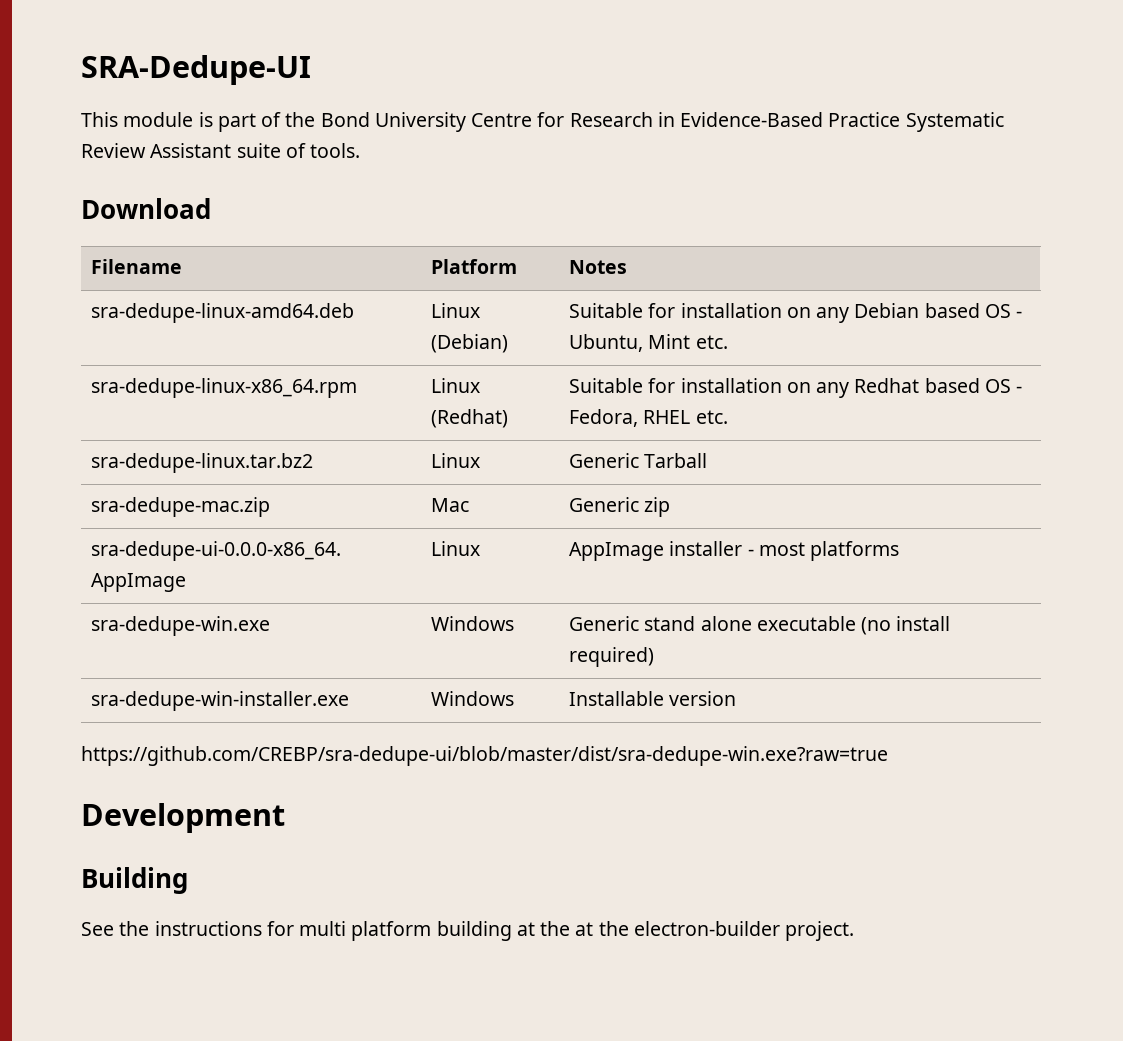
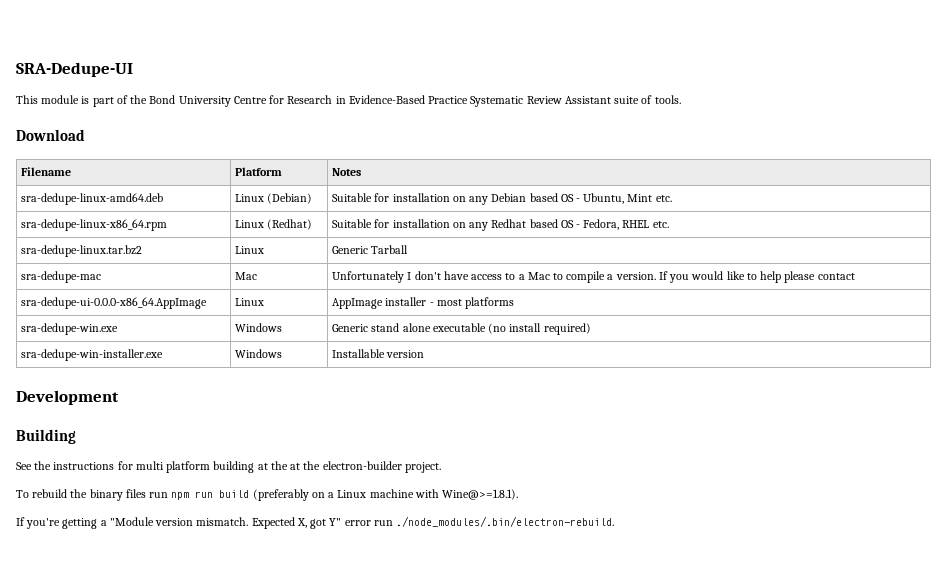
[91,497,271,517] sra-dedupe-mac.zip -> [21,271,102,283] sra-dedupe-mac
[569,497,671,517] Generic zip -> [332,271,855,283] Unfortunately I don't have access to a Mac to compile a version. If you would like to help please contact
[81,746,888,766] // https://github.com/CREBP/sra-dedupe-ui/blob/master/dist/sra-dedupe-win.exe?raw=true -> (425, 354) none
(855, 931) none -> [16,489,519,501] [16,516,615,529] // To rebuild the binary files run npm run build (preferably on a Linux machine with Wine@>=1.8.1). // If you're getting a "Module version mismatch. Expected X, got Y" error run ./node_modules/.bin/electron-rebuild.

